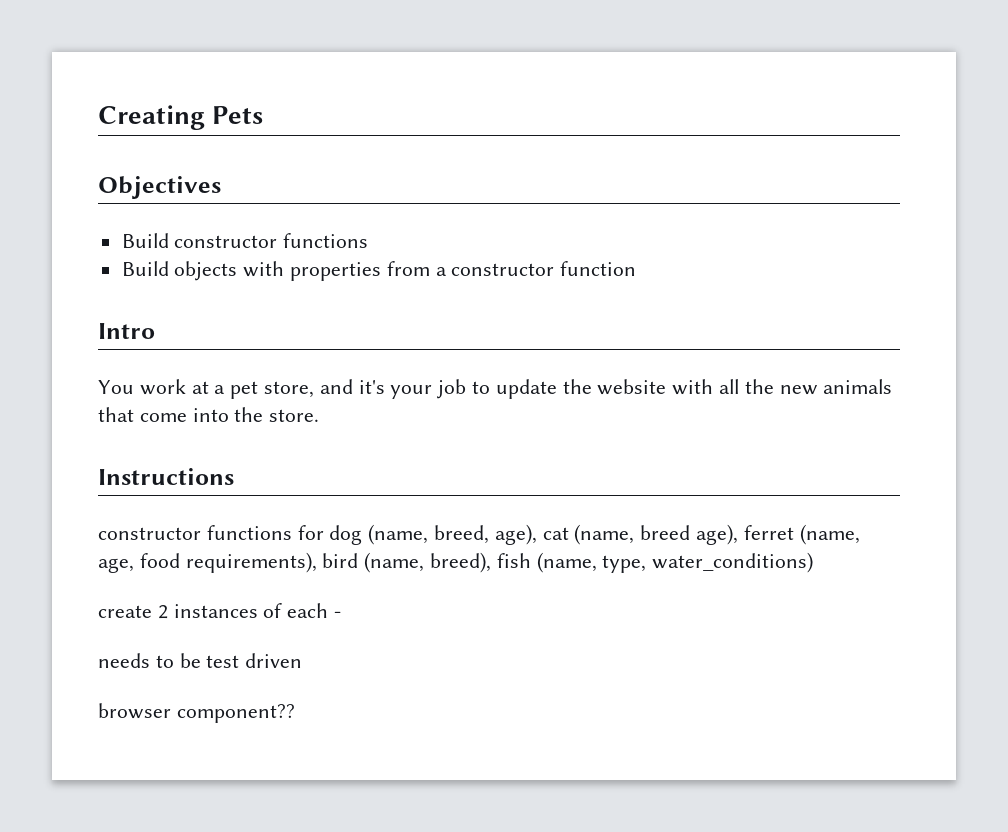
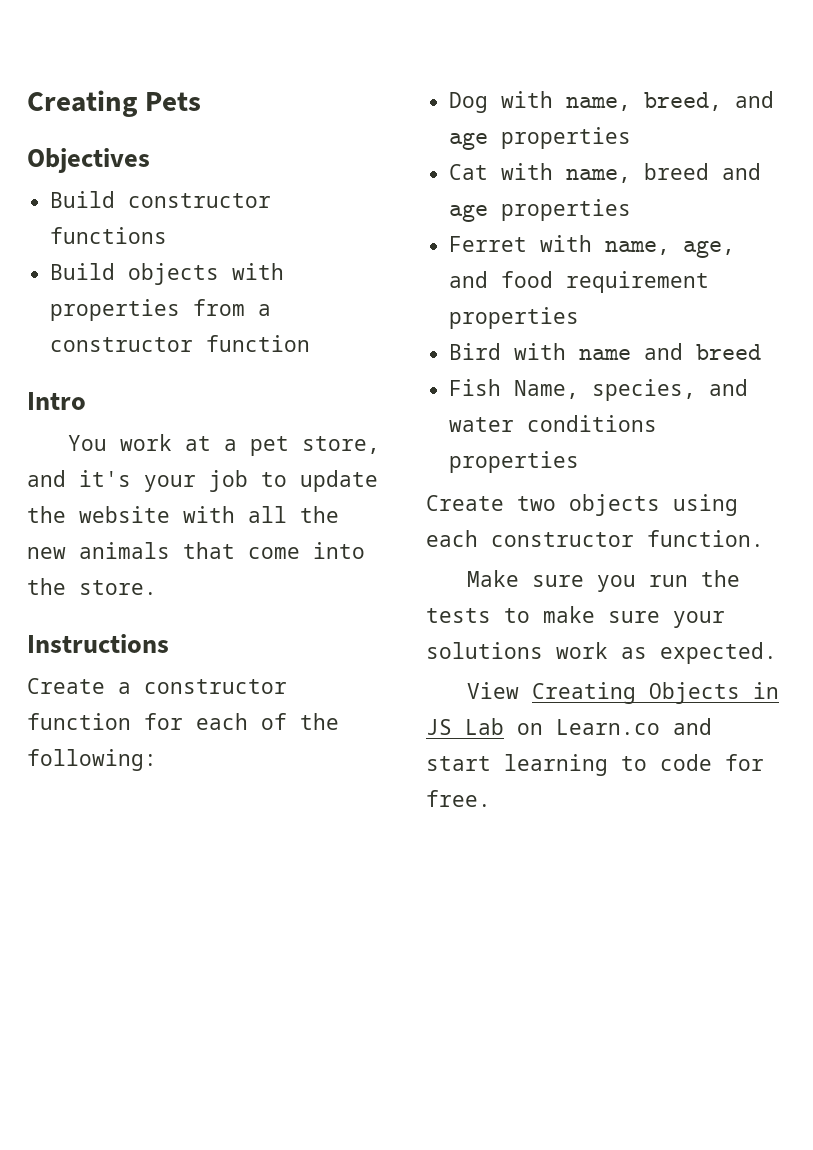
[98,524,860,545] [98,552,814,573] [98,603,342,619] [98,653,303,668] [98,703,295,723] constructor functions for dog (name, breed, age), cat (name, breed age), ferret (name, age, food requirements), bird (name, breed), fish (name, type, water_conditions) // create 2 instances of each - // needs to be test driven // browser component?? -> [27,678,287,694] [27,713,339,730] [27,749,157,771] [449,91,775,113] [449,127,632,150] [449,163,762,183] [449,199,632,222] [449,235,736,258] [449,271,710,293] [449,307,580,329] [449,343,762,360] [449,379,749,401] [449,415,658,432] [449,451,580,473] [426,494,738,516] [426,530,764,547] [466,570,740,592] [426,606,725,628] [426,642,777,664] [466,682,779,704] [426,718,712,735] [426,754,764,776] [426,790,491,807] Create a constructor function for each of the following: // Dog with name, breed, and age properties // Cat with name, breed and age properties // Ferret with name, age, and food requirement properties // Bird with name and breed // Fish Name, species, and water conditions properties // Create two objects using each constructor function. // Make sure you run the tests to make sure your solutions work as expected. // View Creating Objects in JS Lab on Learn.co and start learning to code for free.

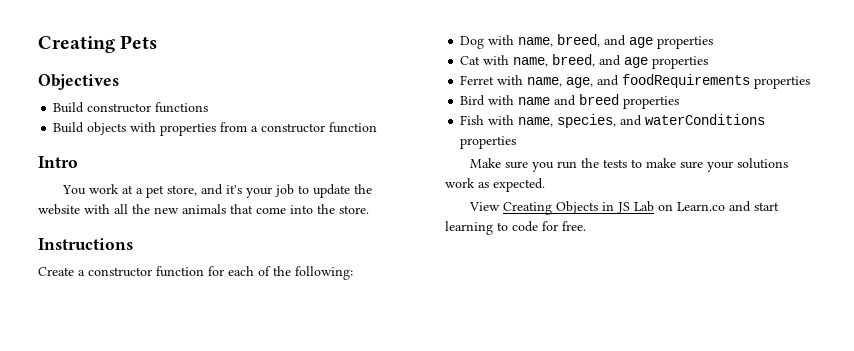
[644,163,710,180] breed -> [552,54,596,67] breed,
[501,271,710,293] food requirement -> [622,74,751,88] foodRequirements
(762, 352) none -> [623,96,680,109] properties
[514,379,749,401] [449,415,658,432] [449,451,580,473] [426,494,738,516] [426,530,764,547] Name, species, and water conditions properties // Create two objects using each constructor function. -> [488,114,766,128] [460,136,517,149] with name, species, and waterConditions properties

